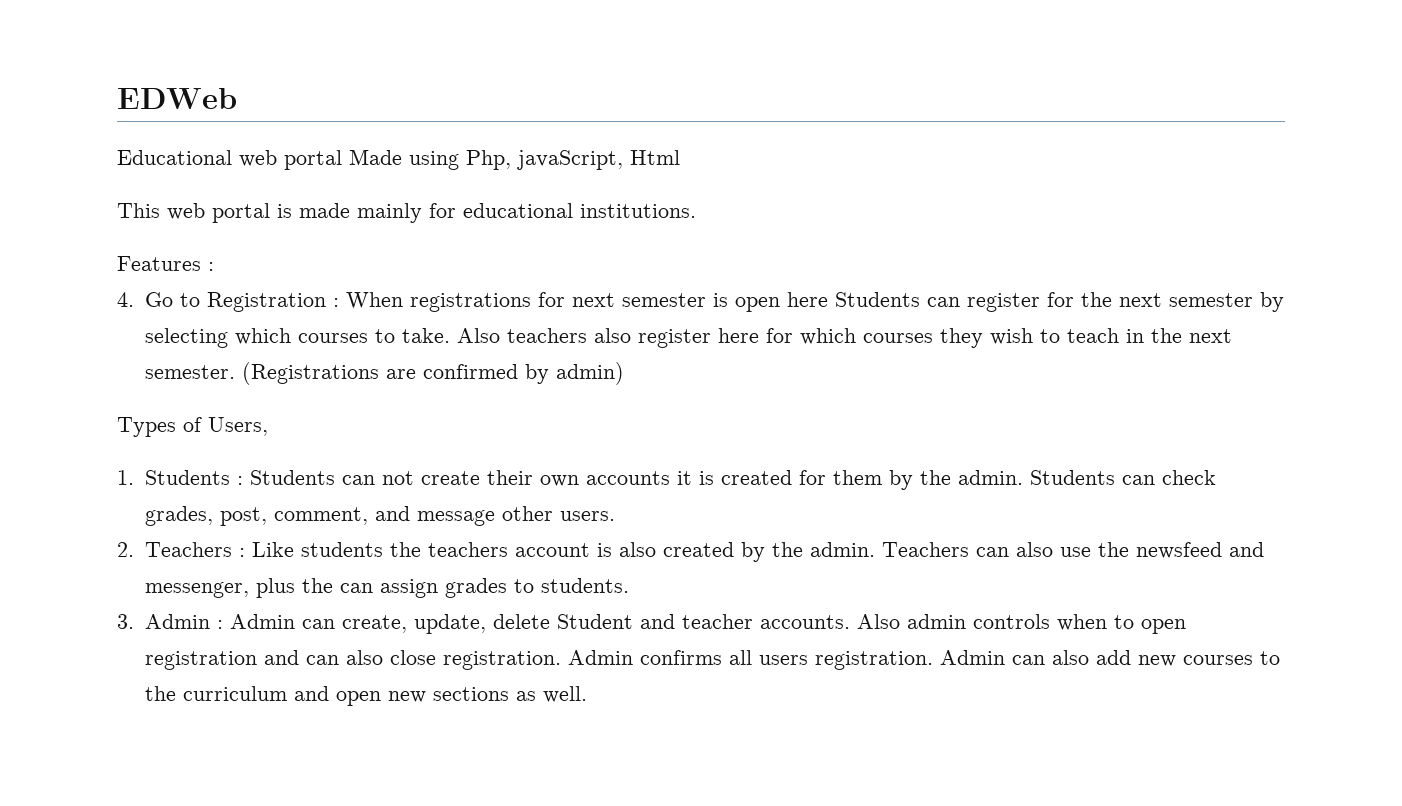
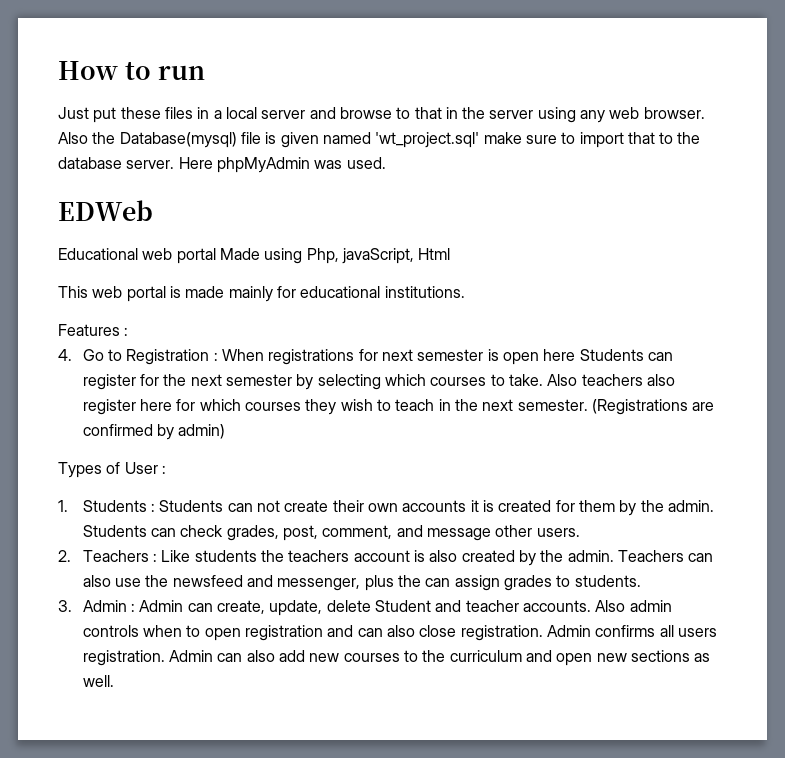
(117, 98) none -> [58,61,205,80] [58,107,705,123] [58,132,701,148] [58,157,386,173] How to run // Just put these files in a local server and browse to that in the server using any web browser. Also the Database(mysql) file is given named 'wt_project.sql' make sure to import that to the database server. Here phpMyAdmin was used. //
[208,417,268,436] Users, -> [124,462,166,474] User :

